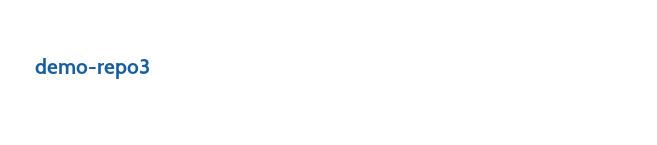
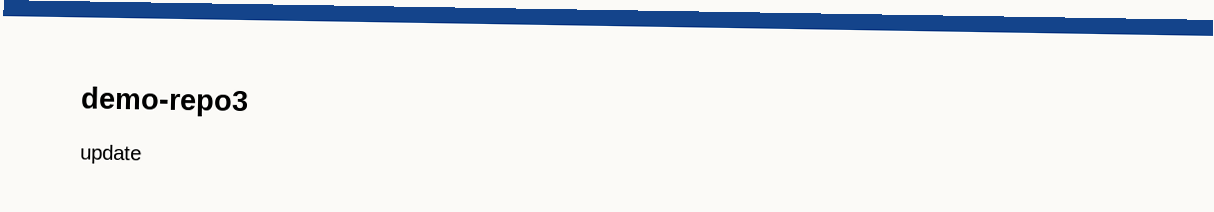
(150, 68) none -> [79,144,142,165] // update

